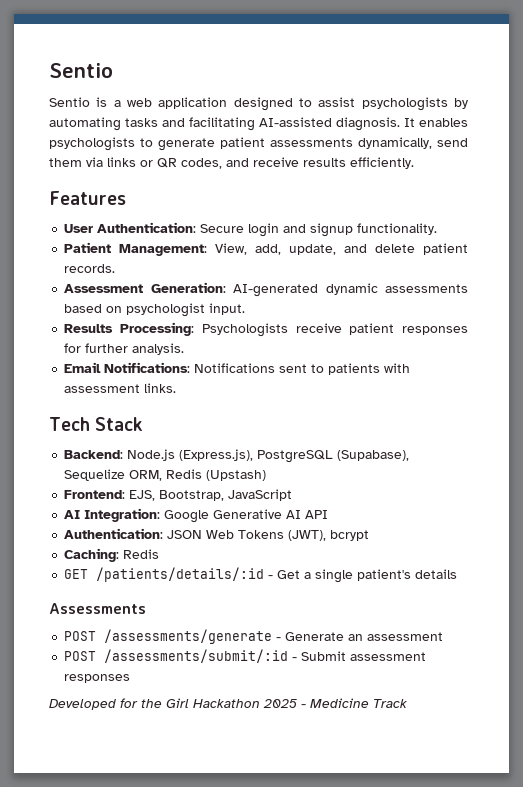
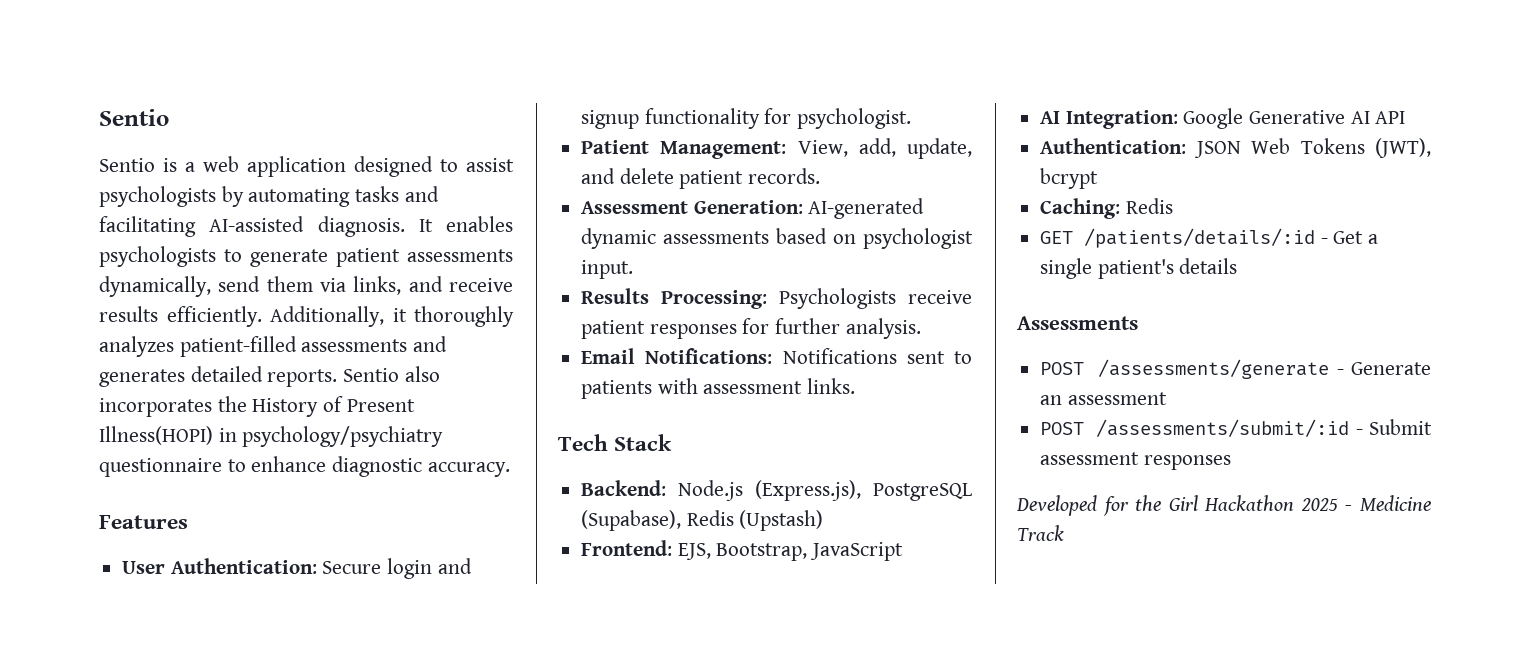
[107,157,222,169] links or QR codes, -> [353,276,402,295] links,
(414, 163) none -> [270,306,514,327] [99,336,448,357] [99,366,440,387] [99,396,415,417] [99,426,444,447] [99,456,510,477] Additionally, it thoroughly analyzes patient-filled assessments and generates detailed reports. Sentio also incorporates the History of Present Illness(HOPI) in psychology/psychiatry questionnaire to enhance diagnostic accuracy.
[357,223,438,235] functionality. -> [644,108,912,129] functionality for psychologist.
[64,469,163,481] Sequelize ORM, -> (682, 520) none

